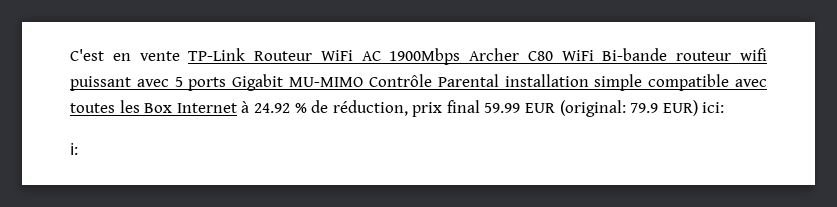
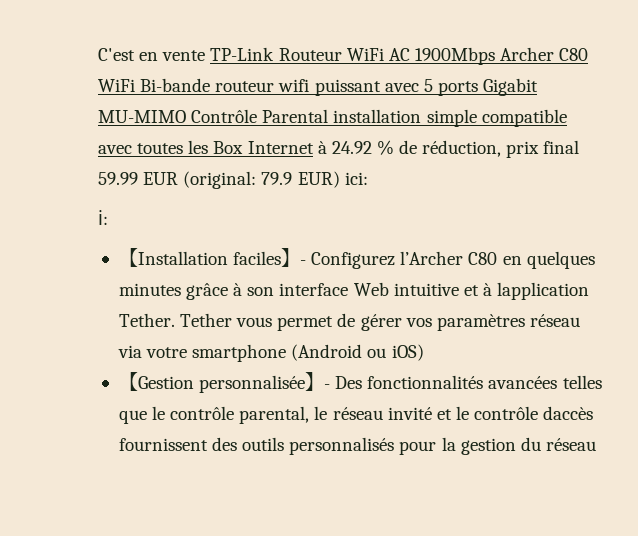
(78, 149) none -> [118,248,595,269] [118,282,590,300] [118,313,580,331] [117,344,424,362] [118,372,602,393] [118,406,594,424] [118,437,596,455] // 【Installation faciles】- Configurez l’Archer C80 en quelques minutes grâce à son interface Web intuitive et à lapplication Tether. Tether vous permet de gérer vos paramètres réseau via votre smartphone (Android ou iOS) // 【Gestion personnalisée】- Des fonctionnalités avancées telles que le contrôle parental, le réseau invité et le contrôle daccès fournissent des outils personnalisés pour la gestion du réseau

